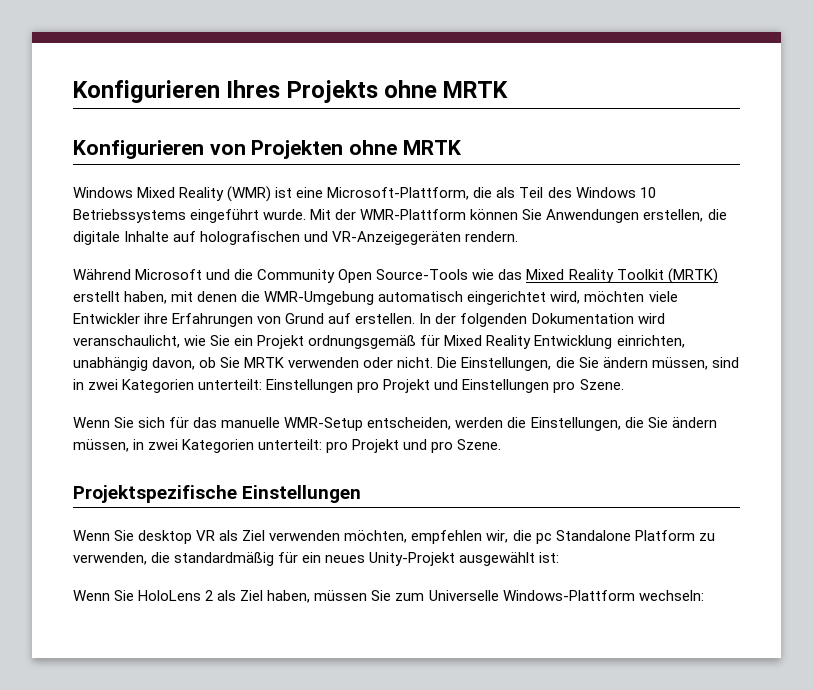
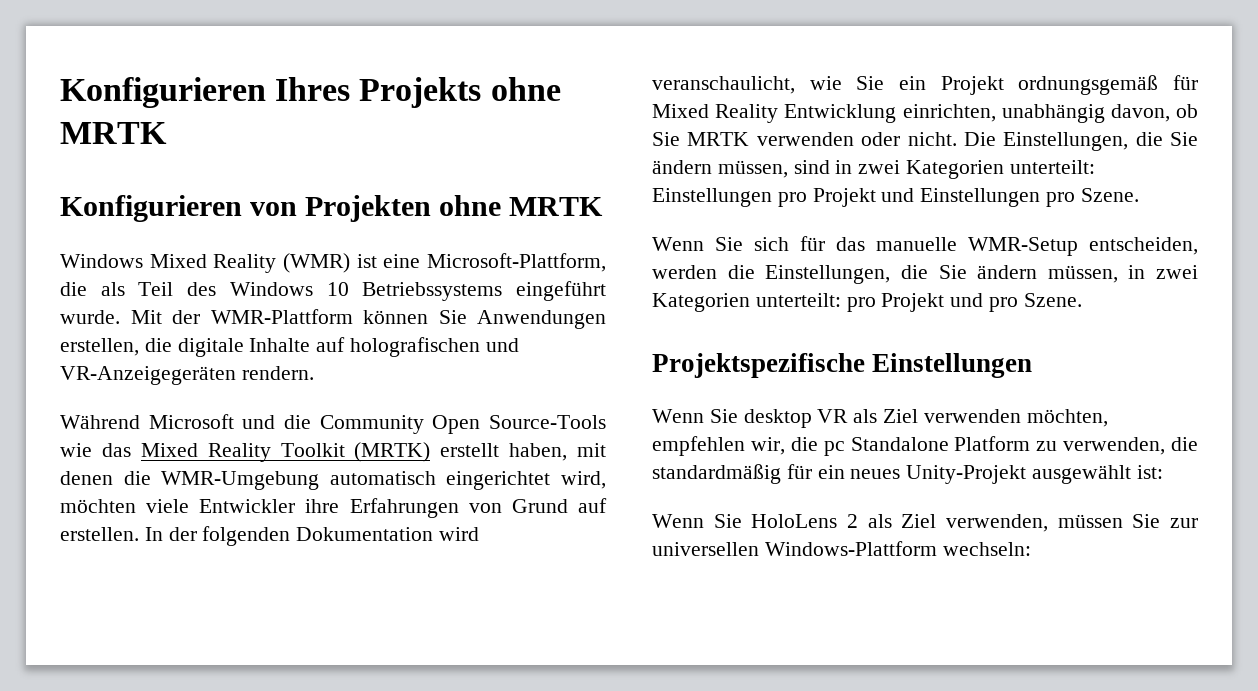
[267,590,311,603] haben, -> [946,514,1048,532] verwenden,
[395,590,499,601] zum Universelle -> [1170,518,1198,528] [652,542,759,556] zur universellen

